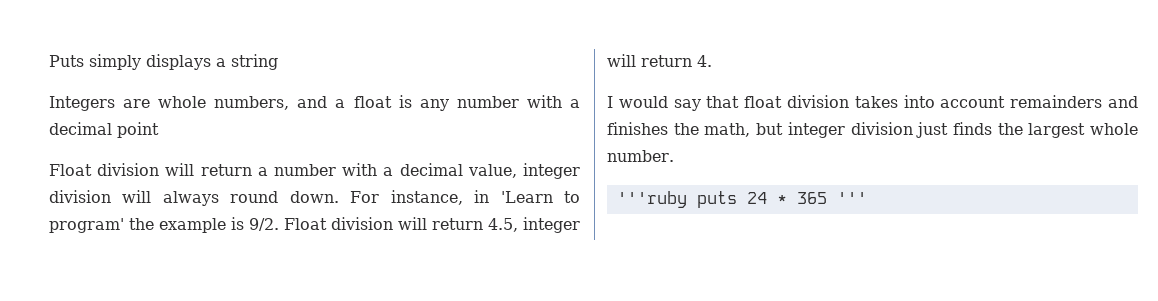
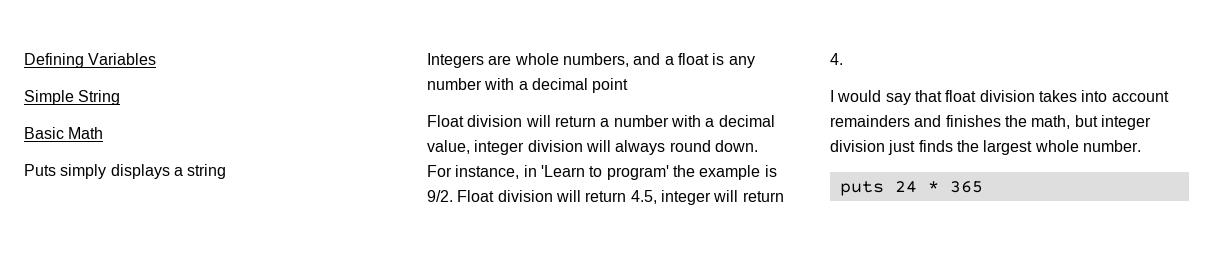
(49, 61) none -> [24,53,157,68] [24,90,121,105] [24,127,104,139] Defining Variables // Simple String // Basic Math //
[616,191,687,208] '''ruby -> (1141, 146) none
[836,192,867,204] ''' -> (983, 187) none

